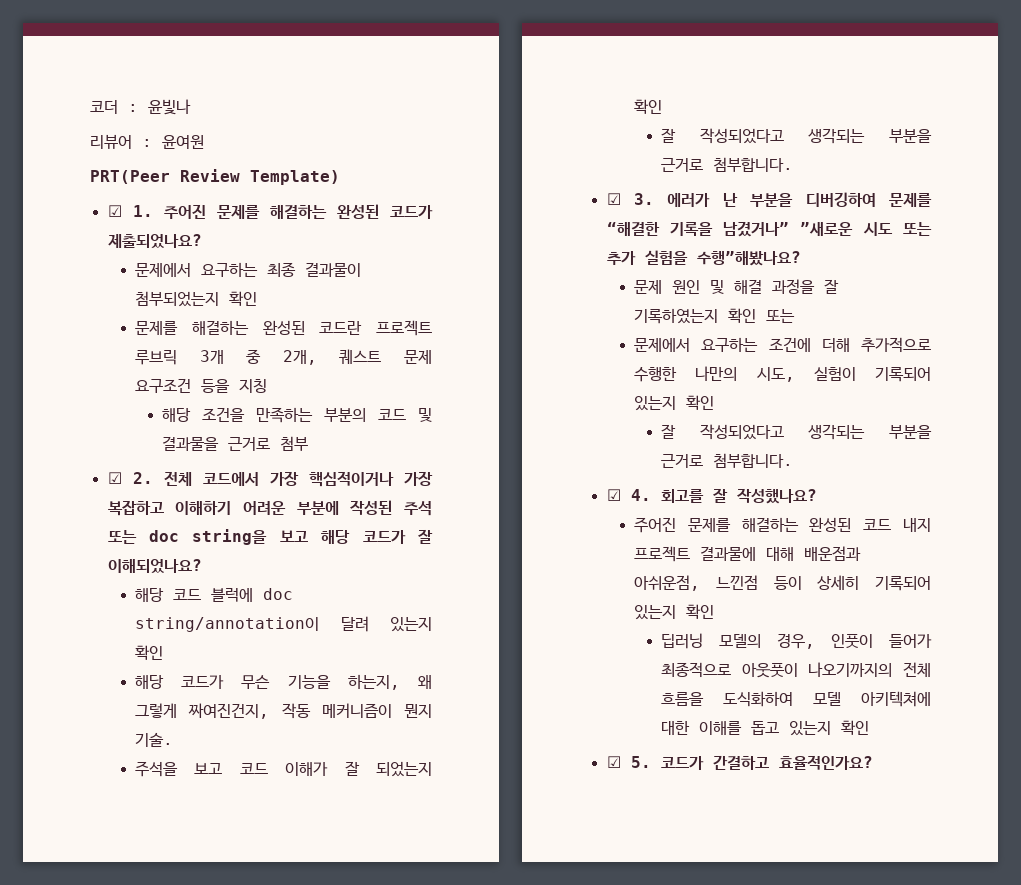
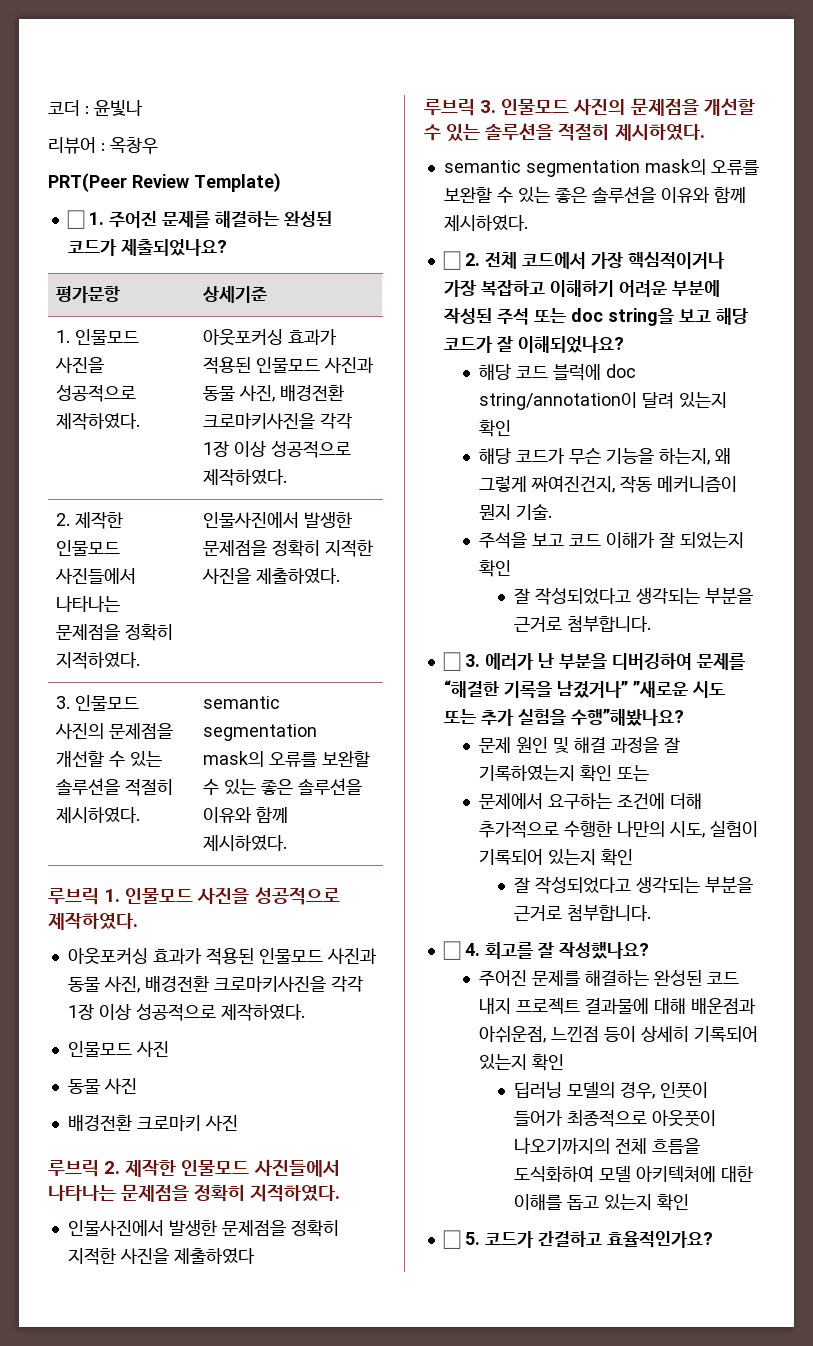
[162,135,204,149] 윤여원 -> [110,137,158,154] 옥창우
[107,205,122,217] ☑ -> [66,210,85,229] ☐
[135,262,362,277] [135,291,258,307] [135,320,432,336] [135,349,432,365] [135,378,268,393] [162,407,432,423] [162,436,309,451] [107,472,122,484] // 문제에서 요구하는 최종 결과물이 첨부되었는지 확인 // 문제를 해결하는 완성된 코드란 프로젝트 루브릭 3개 중 2개, 퀘스트 문제 요구조건 등을 지칭 // 해당 조건을 만족하는 부분의 코드 및 결과물을 근거로 첨부 // ☑ -> [56,286,121,303] [202,286,268,303] [56,329,140,345] [55,357,105,373] [56,385,137,402] [56,412,141,430] [203,328,338,346] [203,357,375,374] [203,384,345,402] [203,413,353,429] [203,441,352,458] [203,468,288,486] [56,511,124,529] [56,540,121,556] [55,568,137,584] [56,595,121,612] [56,624,174,641] [56,652,141,669] [203,512,353,528] [203,540,374,557] [202,568,341,584] [56,695,140,711] [55,723,174,739] [56,751,163,767] [56,778,174,796] [56,807,141,823] [203,696,281,709] [203,724,318,741] [203,751,371,767] [203,778,363,795] [203,807,289,823] [203,835,288,851] [48,887,340,905] [48,912,138,930] [67,947,377,965] [67,975,363,993] [67,1003,305,1021] [67,1041,169,1057] [67,1078,137,1094] [67,1114,238,1131] [48,1159,340,1177] [48,1184,341,1202] [67,1220,339,1237] [67,1248,255,1265] [424,98,755,116] [424,123,705,141] [443,159,759,177] [443,186,746,203] [443,215,528,231] [442,251,461,270] // 평가문항 | 상세기준 // 1. 인물모드 사진을 성공적으로 제작하였다. | 아웃포커싱 효과가 적용된 인물모드 사진과 동물 사진, 배경전환 크로마키사진을 각각 1장 이상 성공적으로 제작하였다. // 2. 제작한 인물모드 사진들에서 나타나는 문제점을 정확히 지적하였다. | 인물사진에서 발생한 문제점을 정확히 지적한 사진을 제출하였다. // 3. 인물모드 사진의 문제점을 개선할 수 있는 솔루션을 적절히 제시하였다. | semantic segmentation mask의 오류를 보완할 수 있는 좋은 솔루션을 이유와 함께 제시하였다. // 루브릭 1. 인물모드 사진을 성공적으로 제작하였다. // 아웃포커싱 효과가 적용된 인물모드 사진과 동물 사진, 배경전환 크로마키사진을 각각 1장 이상 성공적으로 제작하였다. // 인물모드 사진 // 동물 사진 // 배경전환 크로마키 사진 // 루브릭 2. 제작한 인물모드 사진들에서 나타나는 문제점을 정확히 지적하였다. // 인물사진에서 발생한 문제점을 정확히 지적한 사진을 제출하였다 // 루브릭 3. 인물모드 사진의 문제점을 개선할 수 있는 솔루션을 적절히 제시하였다. // semantic segmentation mask의 오류를 보완할 수 있는 좋은 솔루션을 이유와 함께 제시하였다. // ☐
[606,193,621,205] ☑ -> [442,652,461,671] ☐
[606,489,621,501] ☑ -> [442,941,461,960] ☐
[606,756,621,768] ☑ -> [442,1230,461,1249] ☐

